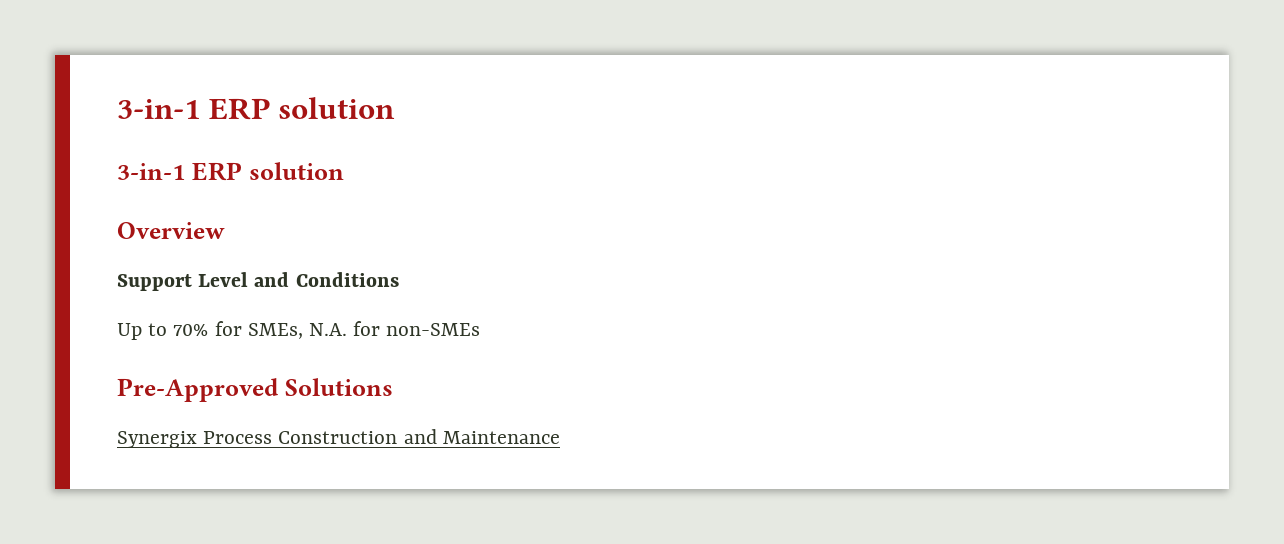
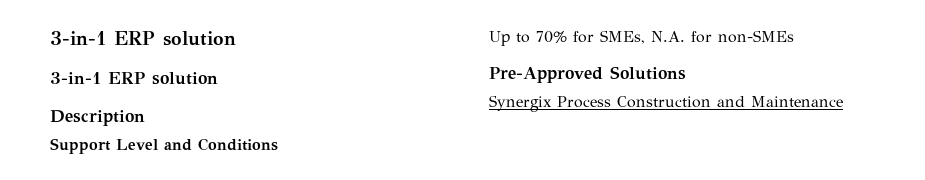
[117,222,225,239] Overview -> [50,110,145,126] Description

